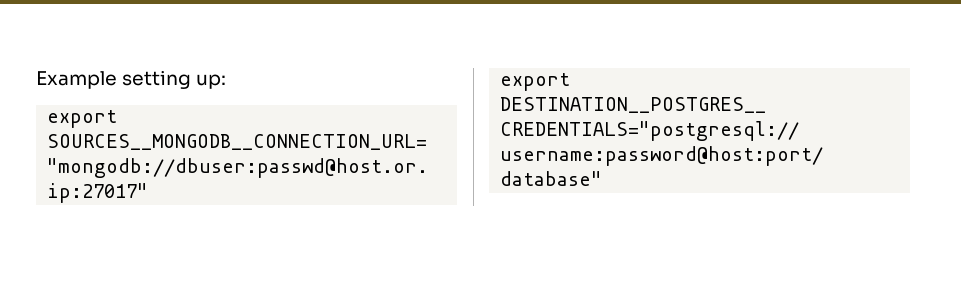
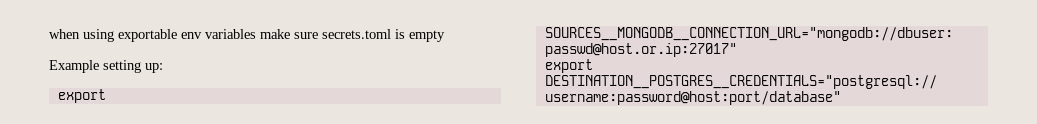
(36, 80) none -> [49,29,445,42] when using exportable env variables make sure secrets.toml is empty //

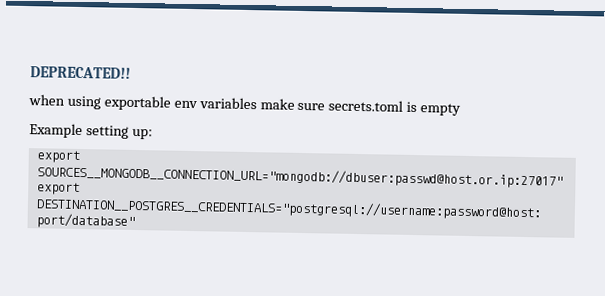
(49, 34) none -> [30,66,131,79] DEPRECATED!! //

